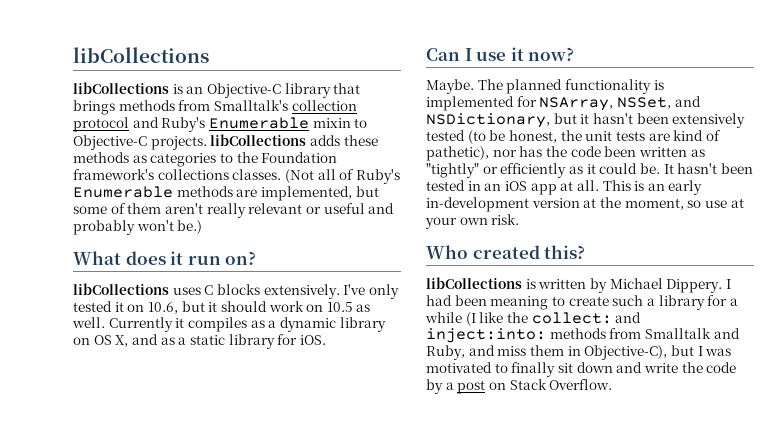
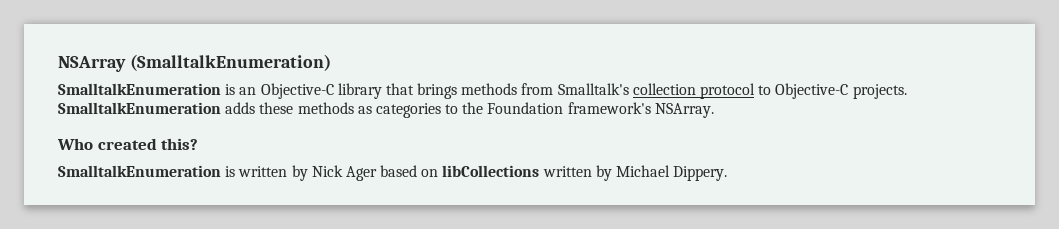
[73,47,209,63] [73,82,169,94] libCollections // libCollections -> [58,54,331,72] [58,83,221,95] NSArray (SmalltalkEnumeration) // SmalltalkEnumeration
[132,117,351,132] and Ruby's Enumerable mixin -> (756, 91) none
[210,134,307,146] libCollections -> [58,102,221,114] SmalltalkEnumeration
[157,169,400,184] [73,186,379,201] [73,203,395,218] [73,220,203,235] [73,251,257,265] [73,283,399,299] [73,301,371,314] [72,317,386,332] [73,334,326,349] [426,47,575,61] [426,79,664,94] [426,96,701,111] [426,113,746,128] [426,130,721,144] [426,146,705,161] [426,163,753,178] [426,180,703,195] [426,197,744,212] [425,214,520,229] [426,245,586,259] [426,277,731,293] [426,295,738,310] [425,312,642,326] [426,328,740,343] [426,345,732,360] [426,362,737,377] [426,379,613,394] collections classes. (Not all of Ruby's Enumerable methods are implemented, but some of them aren't really relevant or useful and probably won't be.) // What does it run on? // libCollections uses C blocks extensively. I've only tested it on 10.6, but it should work on 10.5 as well. Currently it compiles as a dynamic library on OS X, and as a static library for iOS. // Can I use it now? // Maybe. The planned functionality is implemented for NSArray, NSSet, and NSDictionary, but it hasn't been extensively tested (to be honest, the unit tests are kind of pathetic), nor has the code been written as "tightly" or efficiently as it could be. It hasn't been tested in an iOS app at all. This is an early in-development version at the moment, so use at your own risk. // Who created this? // libCollections is written by Michael Dippery. I had been meaning to create such a library for a while (I like the collect: and inject:into: methods from Smalltalk and Ruby, and miss them in Objective-C), but I was motivated to finally sit down and write the code by a post on Stack Overflow. -> [654,103,714,118] [57,138,199,150] [58,165,728,181] NSArray. // Who created this? // SmalltalkEnumeration is written by Nick Ager based on libCollections written by Michael Dippery.

